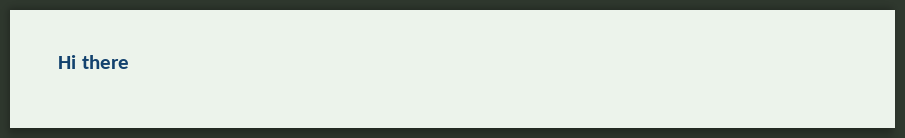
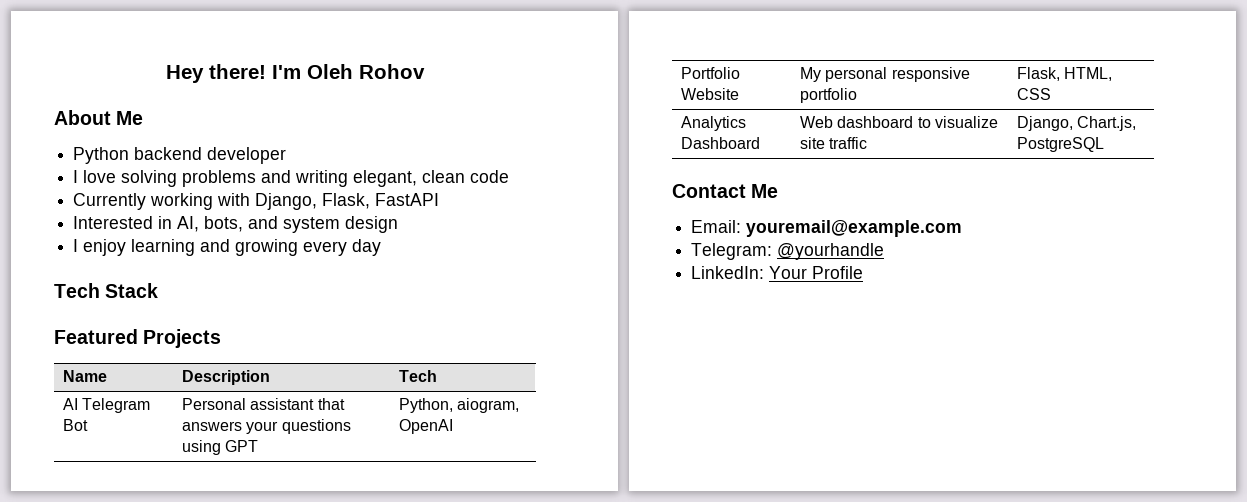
[58,55,129,69] Hi there -> [166,64,425,83] [54,110,144,125] [73,147,287,164] [73,170,510,187] [73,193,440,210] [73,216,399,233] [73,239,382,256] [54,283,159,298] [54,329,222,348] [62,370,107,382] [181,370,270,385] [398,370,437,382] [62,398,151,413] [62,419,88,431] [181,398,345,410] [181,419,351,434] [181,440,259,455] [398,398,520,413] [398,419,453,434] [680,67,740,79] [680,88,739,100] [799,67,970,82] [799,88,857,103] [1016,67,1113,81] [1016,88,1051,100] [680,116,746,131] [680,137,760,149] [799,116,998,128] [799,137,868,149] [1016,116,1137,131] [1016,137,1104,152] [672,184,779,198] [691,220,963,237] [691,243,885,260] [691,266,864,279] Hey there! I'm Oleh Rohov // About Me // Python backend developer // I love solving problems and writing elegant, clean code // Currently working with Django, Flask, FastAPI // Interested in AI, bots, and system design // I enjoy learning and growing every day // Tech Stack // Featured Projects // Name | Description | Tech // AI Telegram Bot | Personal assistant that answers your questions using GPT | Python, aiogram, OpenAI // Portfolio Website | My personal responsive portfolio | Flask, HTML, CSS // Analytics Dashboard | Web dashboard to visualize site traffic | Django, Chart.js, PostgreSQL // Contact Me // Email: youremail@example.com // Telegram: @yourhandle // LinkedIn: Your Profile

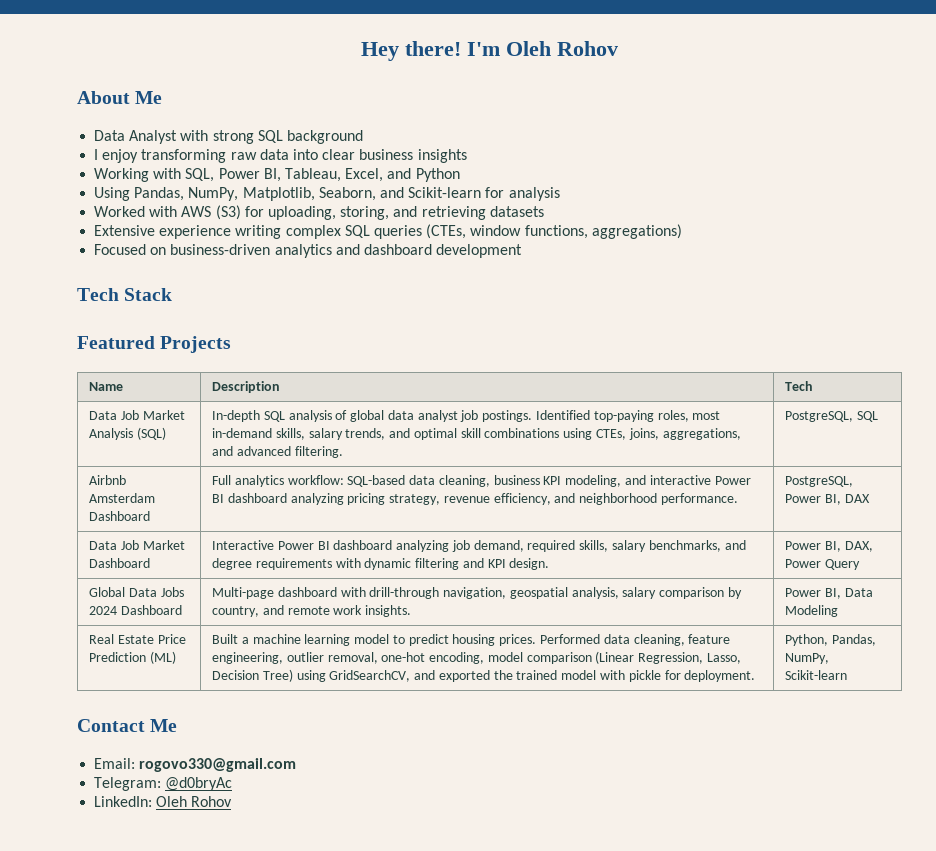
[73,147,287,164] [73,170,510,187] [73,193,440,210] [73,216,399,233] [73,239,382,256] Python backend developer // I love solving problems and writing elegant, clean code // Currently working with Django, Flask, FastAPI // Interested in AI, bots, and system design // I enjoy learning and growing every day -> [94,130,363,144] [94,149,467,163] [94,168,460,182] [94,187,560,201] [94,205,544,220] [94,224,682,239] [94,244,523,258] Data Analyst with strong SQL background // I enjoy transforming raw data into clear business insights // Working with SQL, Power BI, Tableau, Excel, and Python // Using Pandas, NumPy, Matplotlib, Seaborn, and Scikit-learn for analysis // Worked with AWS (S3) for uploading, storing, and retrieving datasets // Extensive experience writing complex SQL queries (CTEs, window functions, aggregations) // Focused on business-driven analytics and dashboard development
[62,398,151,413] [62,419,88,431] [181,398,345,410] [181,419,351,434] [181,440,259,455] [398,398,520,413] [398,419,453,434] [680,67,740,79] [680,88,739,100] [799,67,970,82] [799,88,857,103] [1016,67,1113,81] [1016,88,1051,100] [680,116,746,131] [680,137,760,149] [799,116,998,128] [799,137,868,149] [1016,116,1137,131] [1016,137,1104,152] AI Telegram Bot | Personal assistant that answers your questions using GPT | Python, aiogram, OpenAI // Portfolio Website | My personal responsive portfolio | Flask, HTML, CSS // Analytics Dashboard | Web dashboard to visualize site traffic | Django, Chart.js, PostgreSQL -> [88,410,185,420] [88,427,166,440] [211,410,721,422] [211,428,741,440] [211,446,343,458] [784,411,878,422] [88,475,126,485] [88,493,155,503] [88,511,150,521] [211,475,751,487] [211,493,738,505] [784,476,853,487] [784,494,870,505] [88,540,185,550] [88,558,150,568] [211,540,746,552] [211,558,550,570] [784,541,873,552] [784,559,860,570] [88,587,184,597] [88,605,182,615] [211,587,742,599] [211,605,412,617] [784,588,873,599] [784,605,838,617] [88,634,186,644] [88,651,176,664] [211,634,731,646] [211,651,741,664] [211,669,756,682] [784,634,876,646] [784,653,829,664] [784,670,847,680] Data Job Market Analysis (SQL) | In-depth SQL analysis of global data analyst job postings. Identified top-paying roles, most in-demand skills, salary trends, and optimal skill combinations using CTEs, joins, aggregations, and advanced filtering. | PostgreSQL, SQL // Airbnb Amsterdam Dashboard | Full analytics workflow: SQL-based data cleaning, business KPI modeling, and interactive Power BI dashboard analyzing pricing strategy, revenue efficiency, and neighborhood performance. | PostgreSQL, Power BI, DAX // Data Job Market Dashboard | Interactive Power BI dashboard analyzing job demand, required skills, salary benchmarks, and degree requirements with dynamic filtering and KPI design. | Power BI, DAX, Power Query // Global Data Jobs 2024 Dashboard | Multi-page dashboard with drill-through navigation, geospatial analysis, salary comparison by country, and remote work insights. | Power BI, Data Modeling // Real Estate Price Prediction (ML) | Built a machine learning model to predict housing prices. Performed data cleaning, feature engineering, outlier removal, one-hot encoding, model comparison (Linear Regression, Lasso, Decision Tree) using GridSearchCV, and exported the trained model with pickle for deployment. | Python, Pandas, NumPy, Scikit-learn
[746,220,963,237] youremail@example.com -> [139,758,297,772] rogovo330@gmail.com
[777,243,885,260] @yourhandle -> [165,777,233,791] @d0bryAc
[769,266,864,279] Your Profile -> [156,796,233,807] Oleh Rohov

